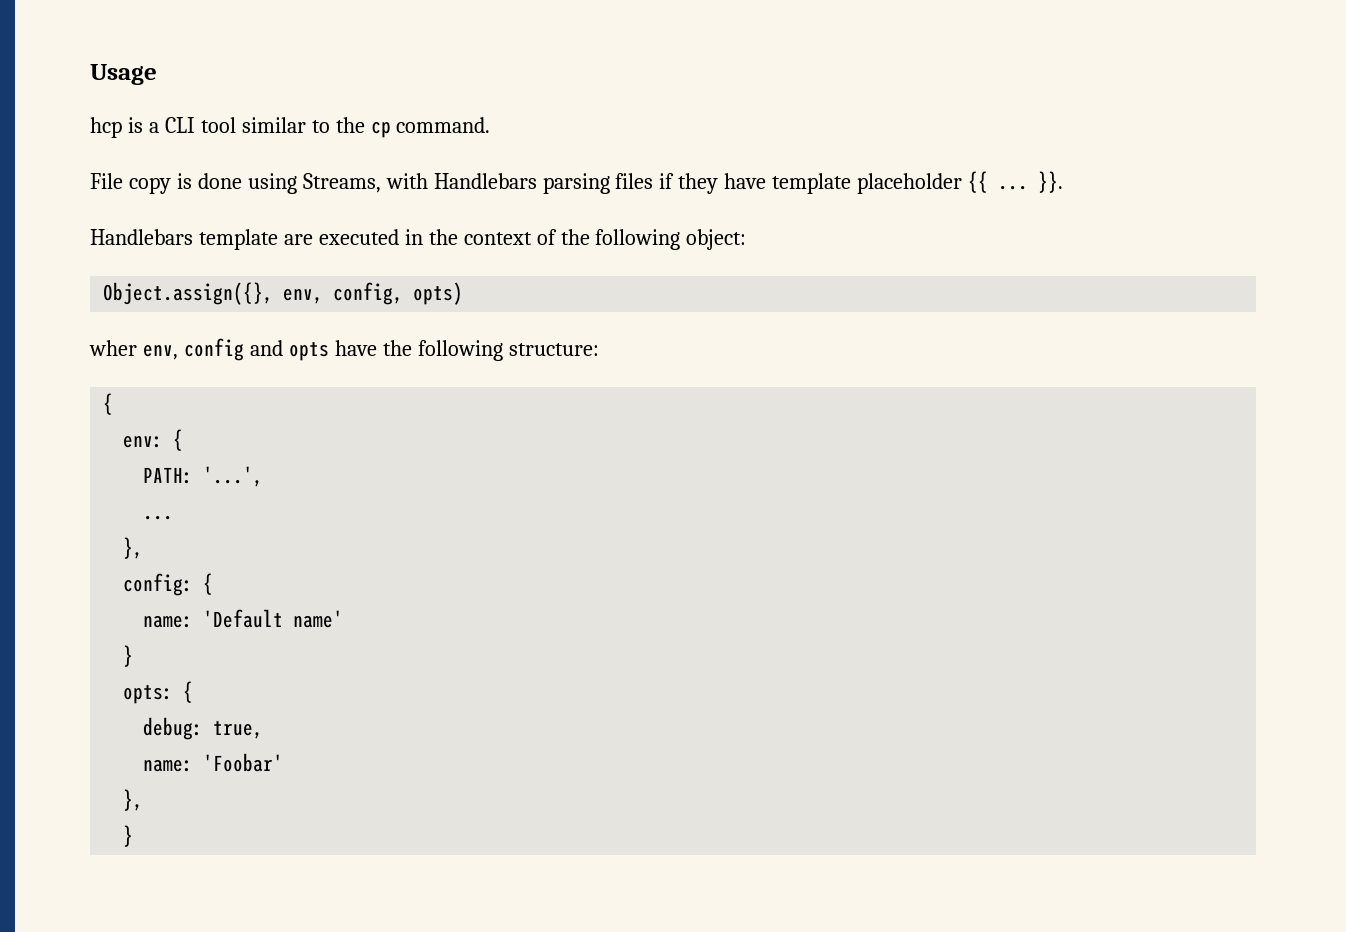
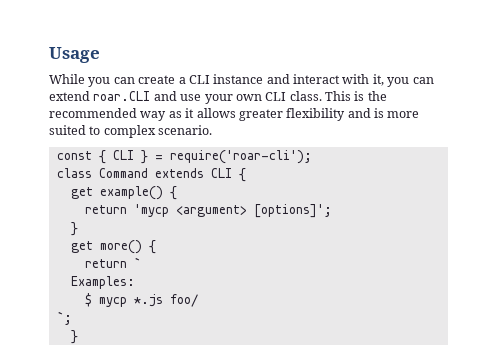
[90,117,491,138] [90,171,1064,194] [90,229,747,250] [103,282,464,305] [89,338,599,361] [103,393,114,415] [123,429,184,451] [143,466,264,487] [143,515,174,520] [123,537,144,559] [123,573,214,596] [143,609,344,628] hcp is a CLI tool similar to the cp command. // File copy is done using Streams, with Handlebars parsing files if they have template placeholder {{ ... }}. // Handlebars template are executed in the context of the following object: // Object.assign({}, env, config, opts) // wher env, config and opts have the following structure: // { // env: { // PATH: '...', // ... // }, // config: { // name: 'Default name' -> [49,74,434,87] [49,91,387,104] [49,108,420,121] [49,125,213,138] [56,150,312,164] [56,168,246,182] [70,186,177,200] [84,204,332,218] While you can create a CLI instance and interact with it, you can extend roar.CLI and use your own CLI class. This is the recommended way as it allows greater flexibility and is more suited to complex scenario. // const { CLI } = require('roar-cli'); // class Command extends CLI { // get example() { // return 'mycp <argument> [options]';
[123,681,194,704] [143,717,264,740] [143,753,284,772] [123,789,144,811] opts: { // debug: true, // name: 'Foobar' // }, -> [70,240,156,254] [84,257,141,268] [70,276,135,289] [84,293,198,307] [56,311,72,325] get more() { // return ` // Examples: // $ mycp *.js foo/ // `;

